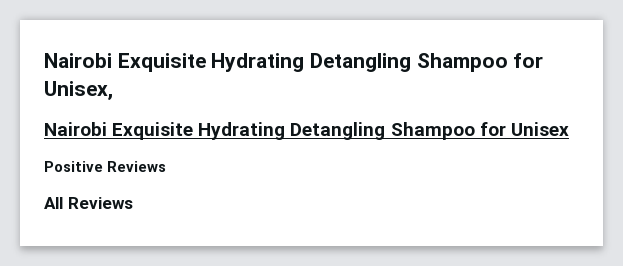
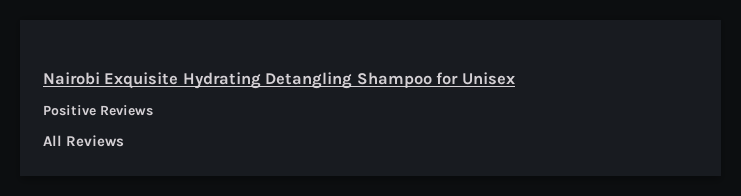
[44,53,544,72] [44,81,113,100] [44,122,506,140] Nairobi Exquisite Hydrating Detangling Shampoo for Unisex, // Nairobi Exquisite Hydrating Detangling Shampoo for -> [43,72,459,89] Nairobi Exquisite Hydrating Detangling Shampoo for

